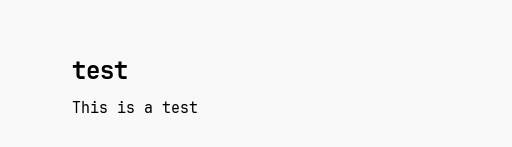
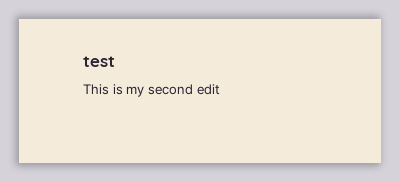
[144,101,198,113] a test -> [126,84,220,97] my second edit

